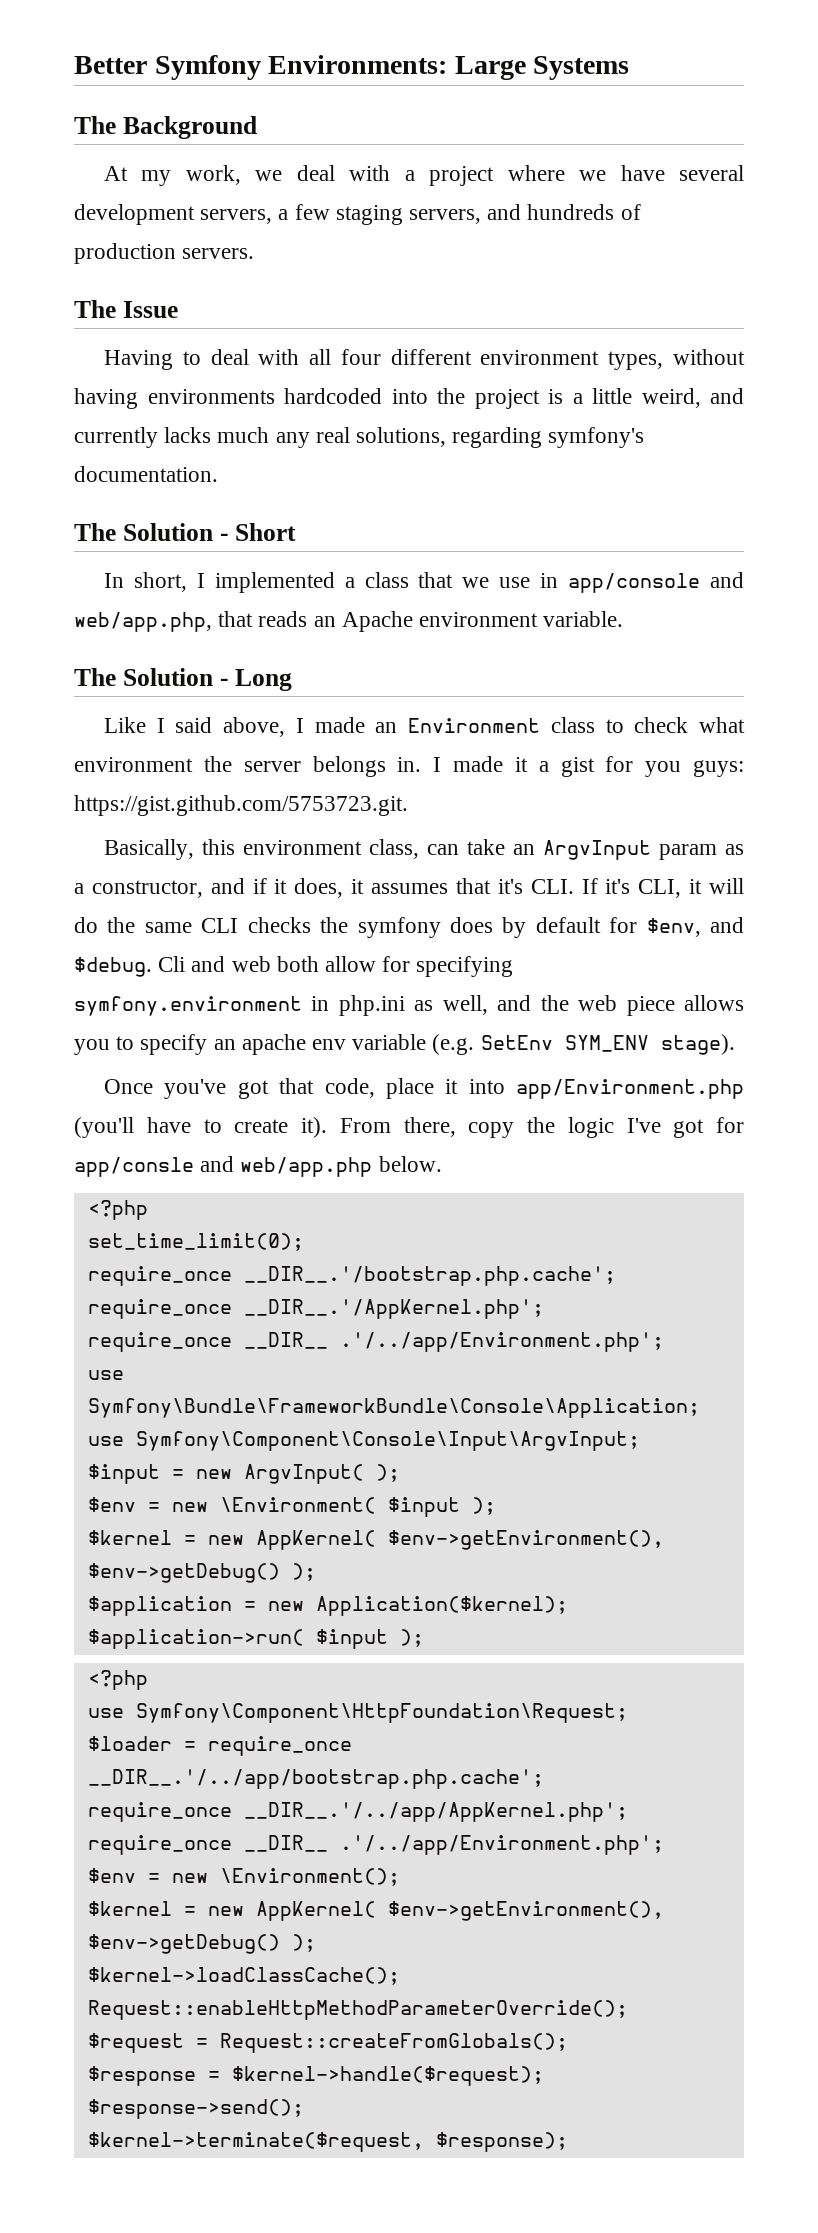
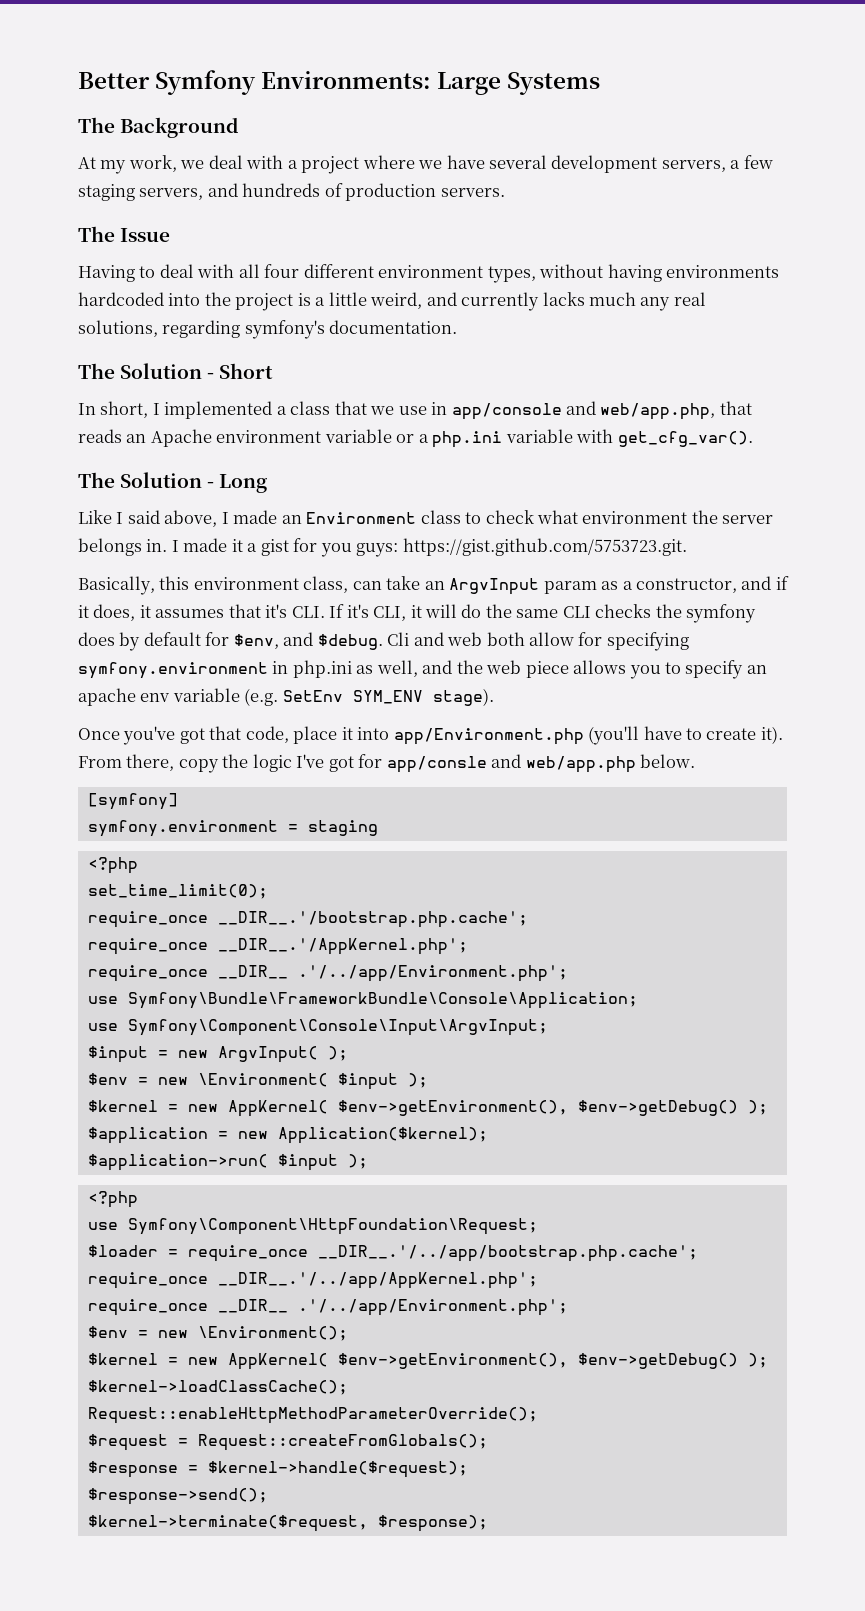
[543,611,624,627] variable. -> [324,429,753,448] variable or a php.ini variable with get_cfg_var().
(442, 1164) none -> [87,793,178,810] [87,820,378,837] // [symfony] // symfony.environment = staging

